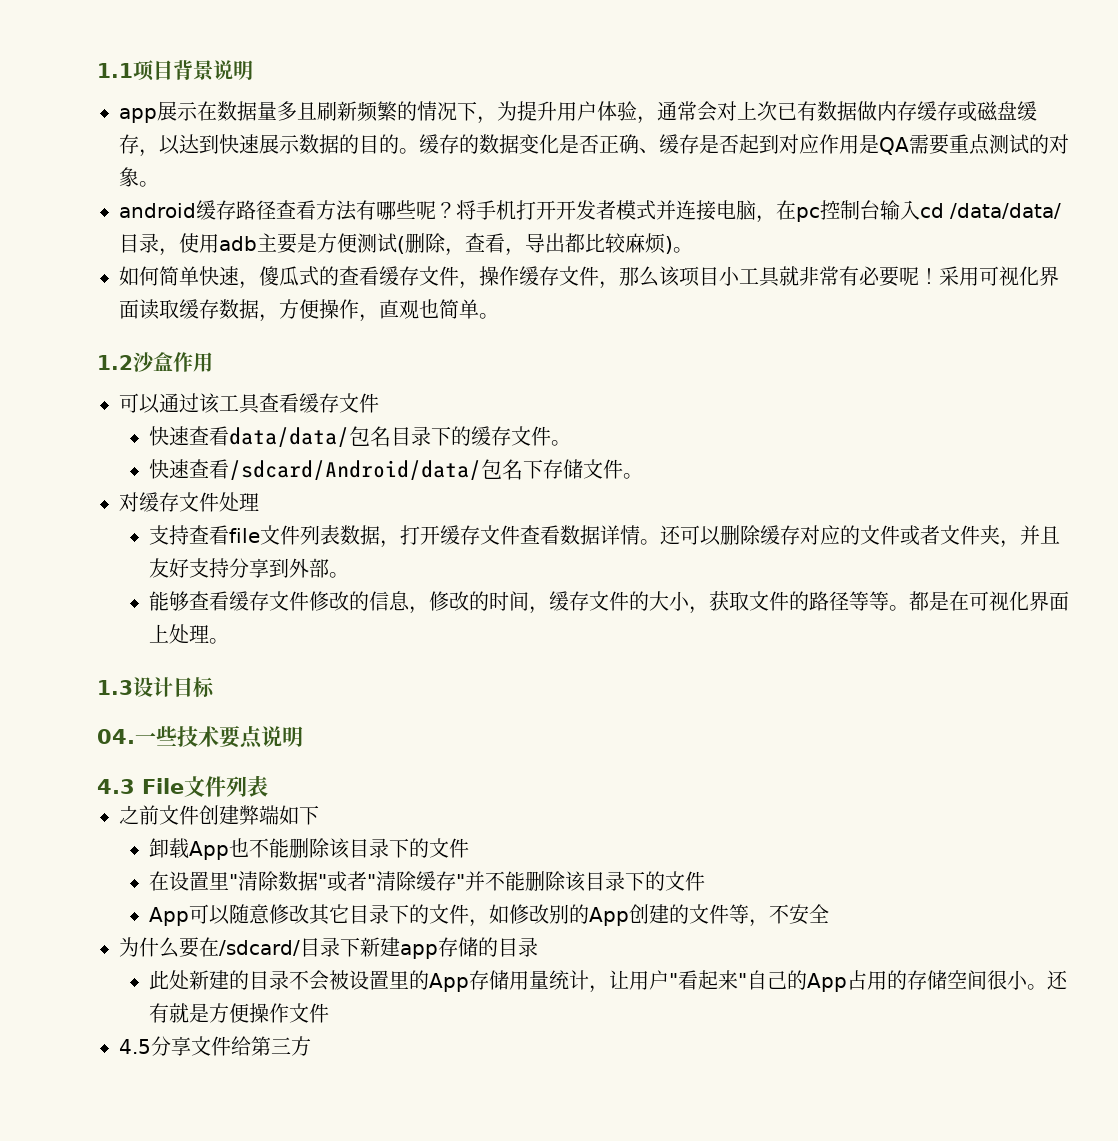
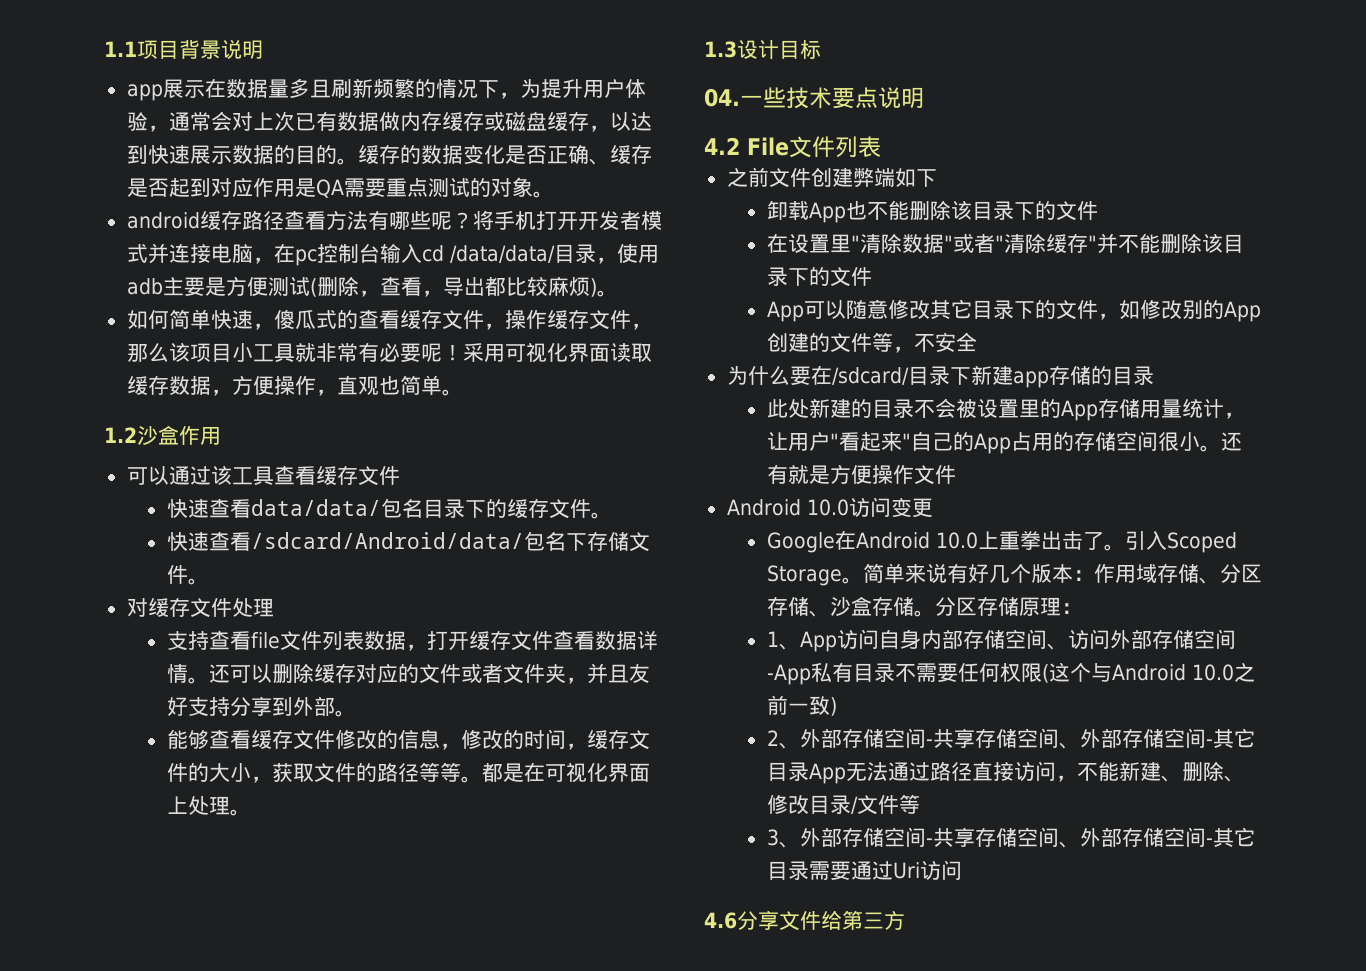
[97,779,135,794] 4.3 -> [704,137,740,155] 4.2
[119,1039,151,1054] 4.5 -> [726,497,933,518] [766,530,1237,553] [766,563,1262,586] [766,596,1082,617] [766,629,1236,652] [766,662,1255,685] [766,695,837,716] [766,728,1255,749] [766,761,1245,784] [766,794,920,815] [766,827,1255,848] [766,860,962,880] [704,912,737,929] Android 10.0访问变更 // Google在Android 10.0上重拳出击了。引入Scoped Storage。简单来说有好几个版本：作用域存储、分区存储、沙盒存储。分区存储原理： // 1、App访问自身内部存储空间、访问外部存储空间-App私有目录不需要任何权限(这个与Android 10.0之前一致) // 2、外部存储空间-共享存储空间、外部存储空间-其它目录App无法通过路径直接访问，不能新建、删除、修改目录/文件等 // 3、外部存储空间-共享存储空间、外部存储空间-其它目录需要通过Uri访问 // 4.6

